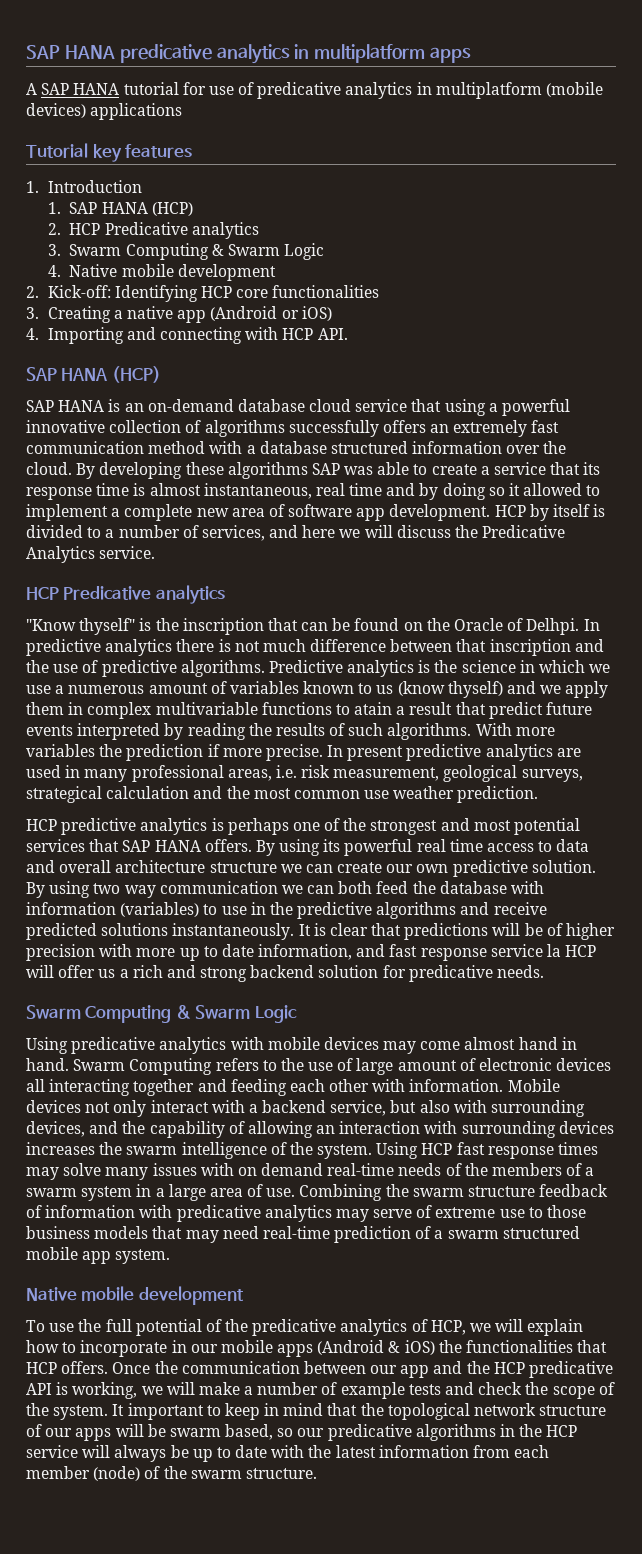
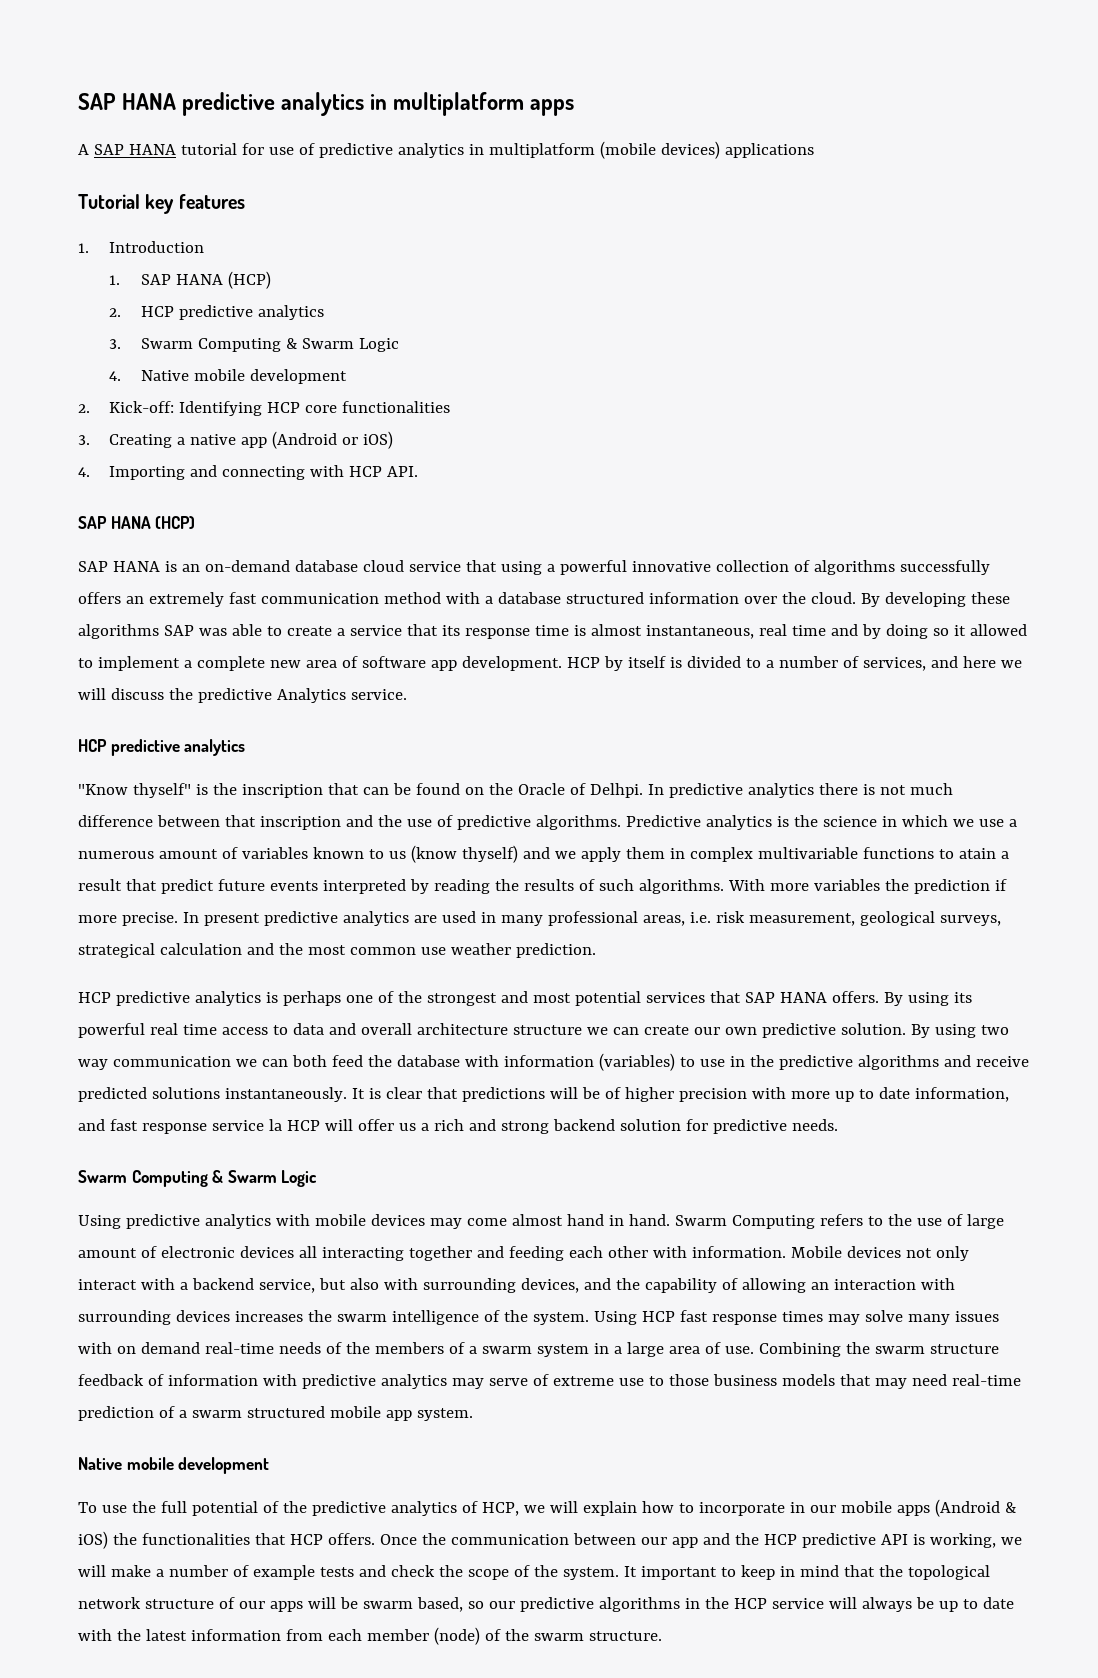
[26,44,212,63] SAP HANA predicative -> [78,92,276,116] SAP HANA predictive
[257,82,342,99] predicative -> [318,143,393,158] predictive
[104,222,188,235] Predicative -> [178,305,253,320] predictive
[482,525,566,538] Predicative -> [197,688,272,703] predictive
[63,586,152,600] Predicative -> [110,739,180,756] predictive
[408,965,493,982] predicative -> [712,1119,787,1134] predictive
[71,1037,156,1054] predicative -> [125,1214,200,1229] predictive
[176,1205,261,1222] predicative -> [301,1374,376,1389] predictive
[252,1319,337,1336] predicative -> [311,1501,386,1516] predictive
[529,1361,614,1378] predicative -> [801,1533,876,1548] predictive
[327,1424,412,1441] predicative -> [519,1597,594,1612] predictive

